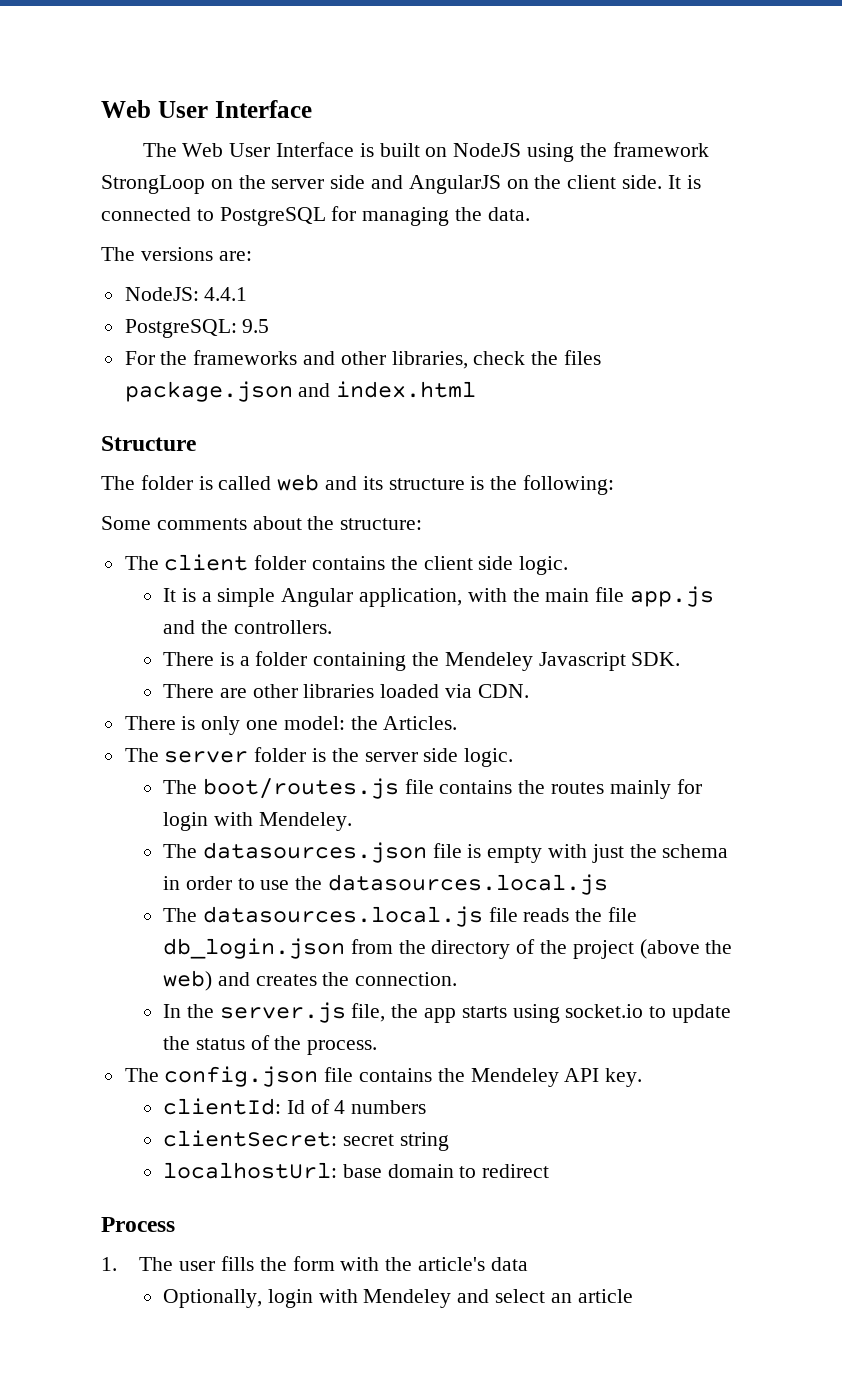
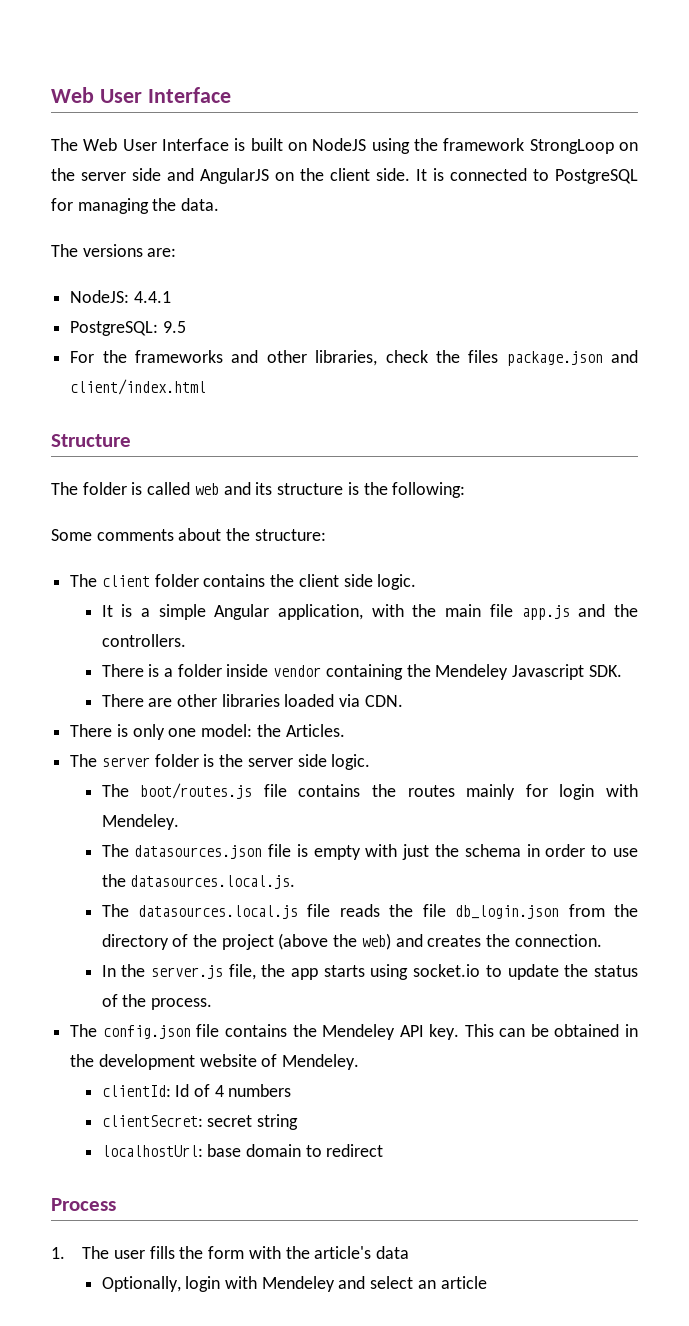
[336,381,477,398] index.html -> [70,379,207,395] client/index.html
(308, 658) none -> [226,664,322,677] inside vendor
[328,874,609,895] datasources.local.js -> [130,875,296,889] datasources.local.js.
(643, 1077) none -> [464,1024,638,1037] [70,1054,360,1070] This can be obtained in the development website of Mendeley.

